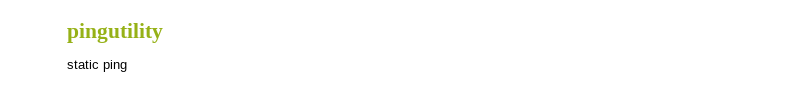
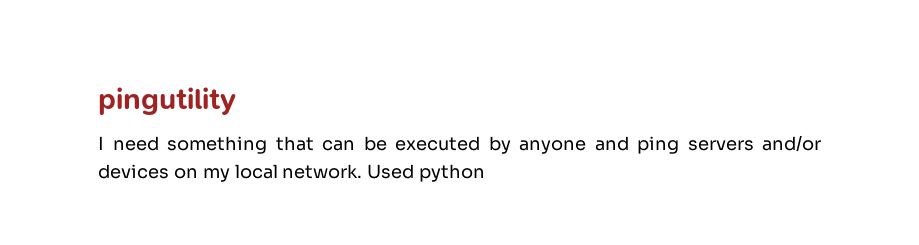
[67,60,127,72] static ping -> [98,135,821,154] [98,164,486,182] I need something that can be executed by anyone and ping servers and/or devices on my local network. Used python

